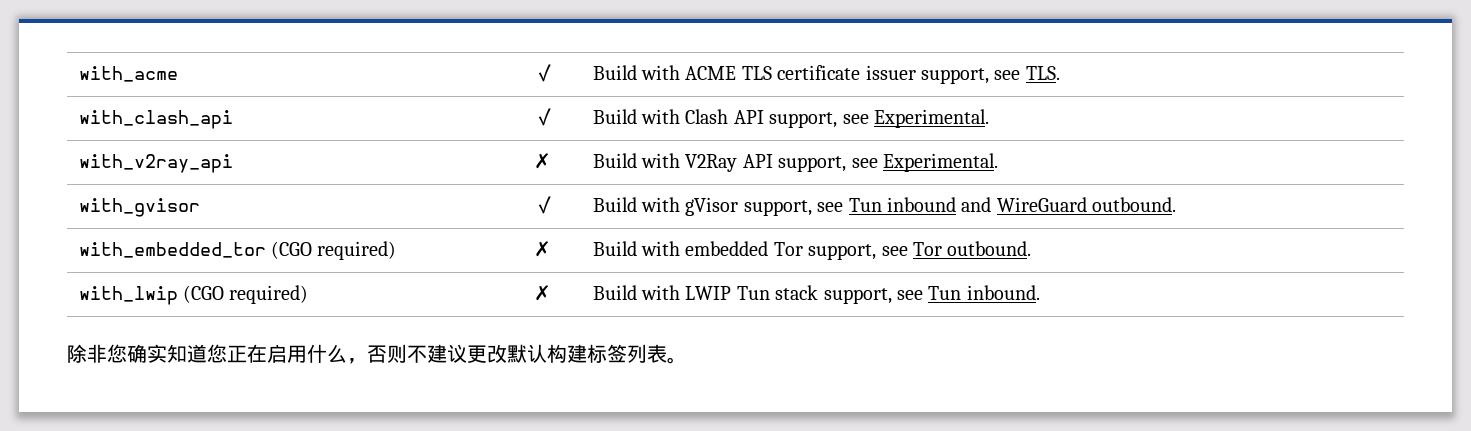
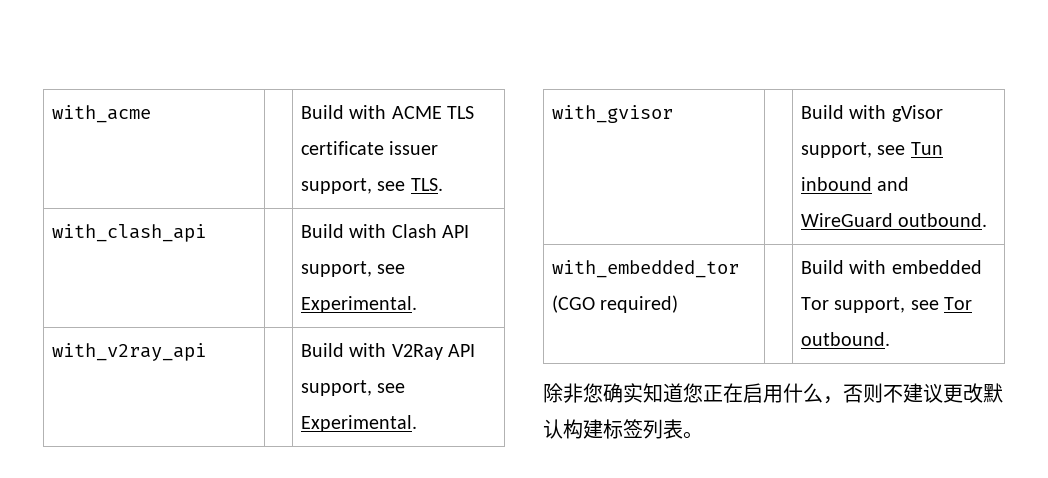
[533,64,554,82] ✓ -> (151, 114) none
[533,108,554,126] ✓ -> (206, 233) none
[533,153,551,169] ✗ -> (206, 352) none
[533,196,554,214] ✓ -> (673, 114) none
[533,241,551,257] ✗ -> (679, 304) none
[78,285,309,305] [533,285,551,301] [592,285,1040,304] // with_lwip (CGO required) | ✗ | Build with LWIP Tun stack support, see Tun inbound. -> (890, 339) none

